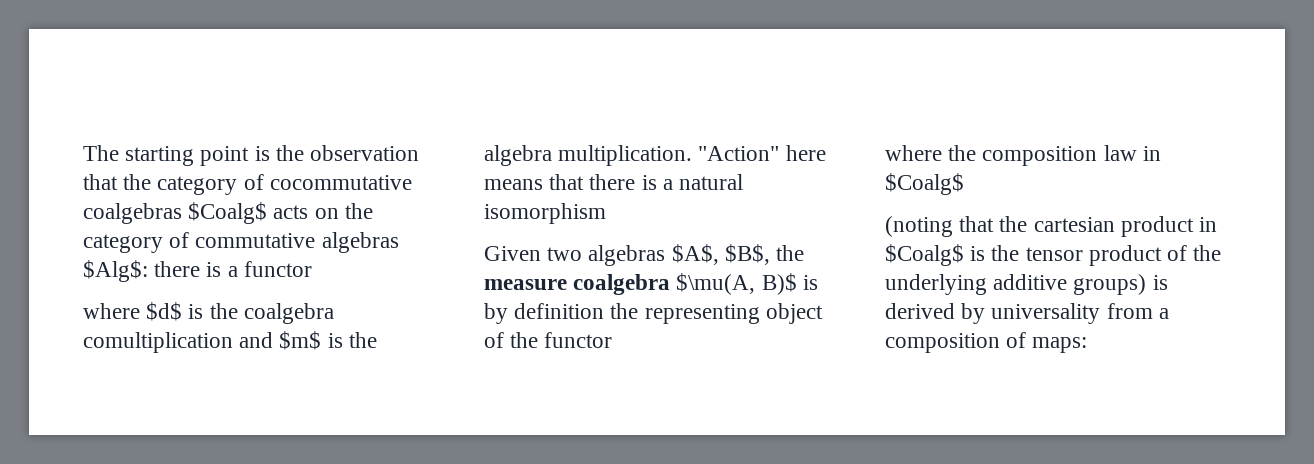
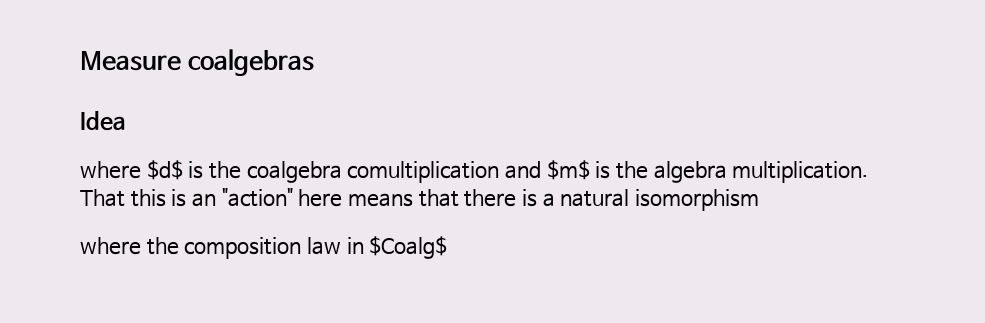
[83,145,420,166] [83,174,412,195] [83,202,373,224] [83,232,399,253] [83,260,312,282] The starting point is the observation that the category of cocommutative coalgebras $Coalg$ acts on the category of commutative algebras $Alg$: there is a functor -> [80,49,314,76] [80,111,126,131] Measure coalgebras // Idea
[698,146,780,161] "Action" -> [80,188,293,207] That this is an "action"
[484,244,805,266] [484,273,818,295] [484,303,823,324] [484,332,613,348] // Given two algebras $A$, $B$, the measure coalgebra $\mu(A, B)$ is by definition the representing object of the functor -> (759, 200) none
[885,216,1218,237] [885,244,1222,266] [885,274,1168,295] [885,303,1169,324] [885,332,1088,353] // (noting that the cartesian product in $Coalg$ is the tensor product of the underlying additive groups) is derived by universality from a composition of maps: -> (448, 247) none

